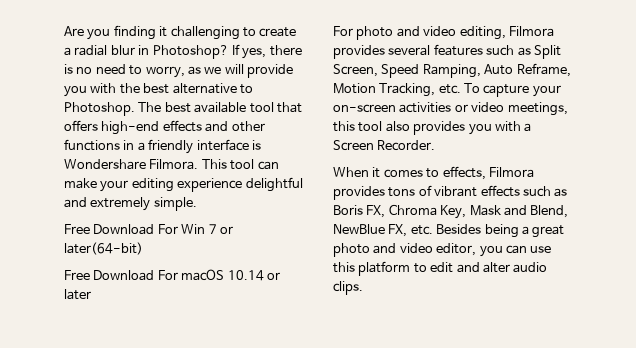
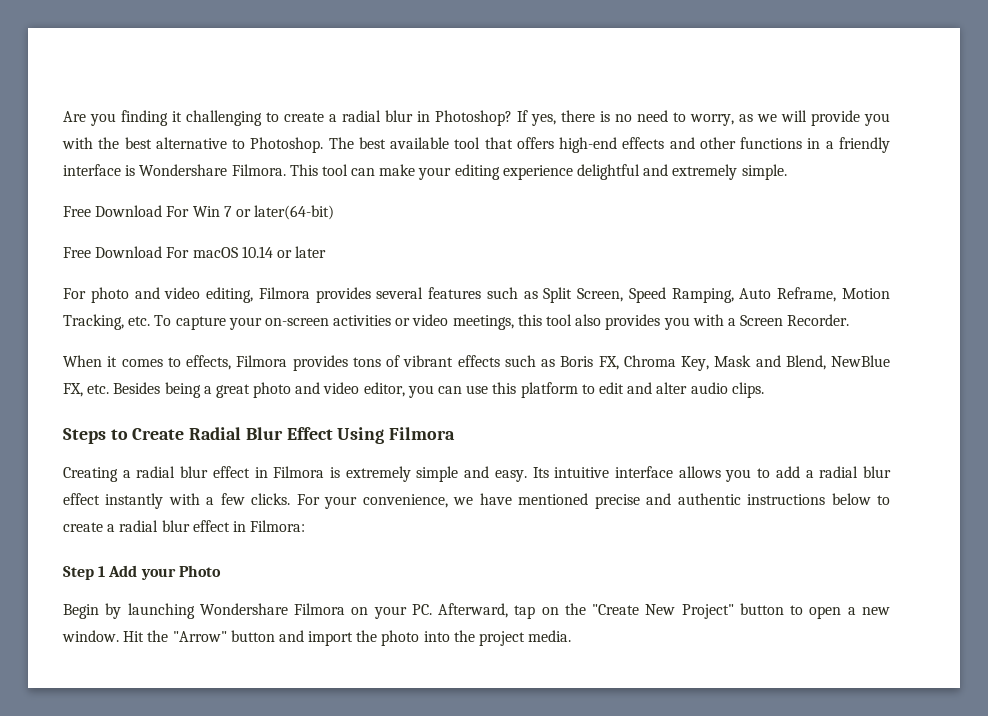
(363, 288) none -> [63,427,456,444] [63,466,891,482] [63,493,891,509] [63,520,306,532] [63,565,221,580] [63,603,891,619] [62,630,572,646] // Steps to Create Radial Blur Effect Using Filmora // Creating a radial blur effect in Filmora is extremely simple and easy. Its intuitive interface allows you to add a radial blur effect instantly with a few clicks. For your convenience, we have mentioned precise and authentic instructions below to create a radial blur effect in Filmora: // Step 1 Add your Photo // Begin by launching Wondershare Filmora on your PC. Afterward, tap on the "Create New Project" button to open a new window. Hit the "Arrow" button and import the photo into the project media.

